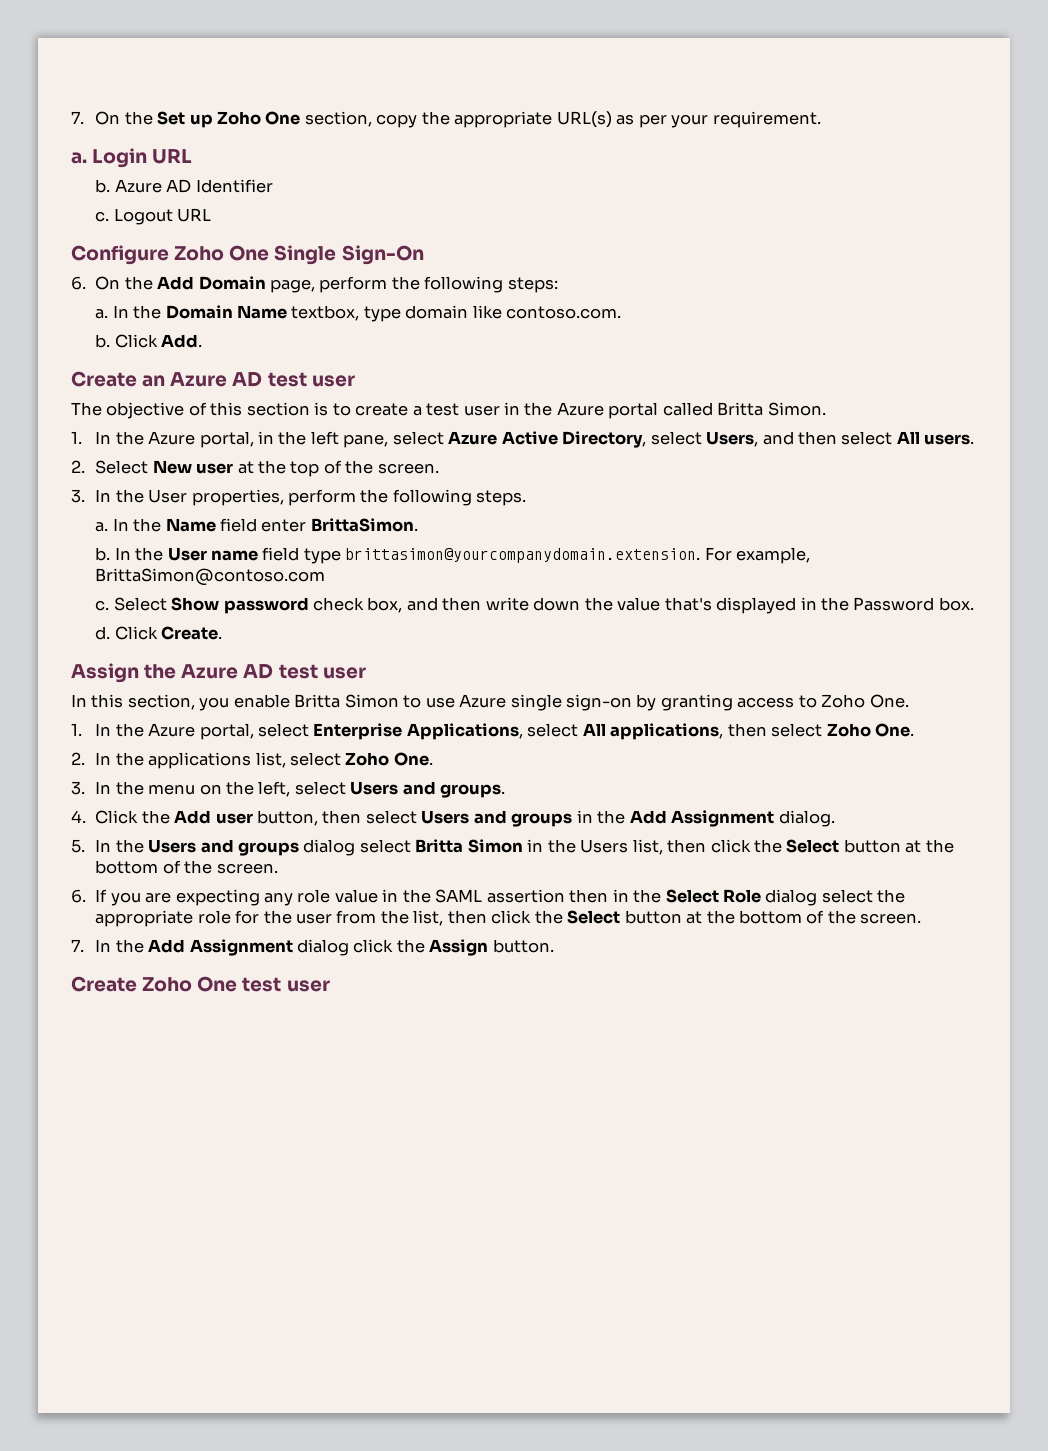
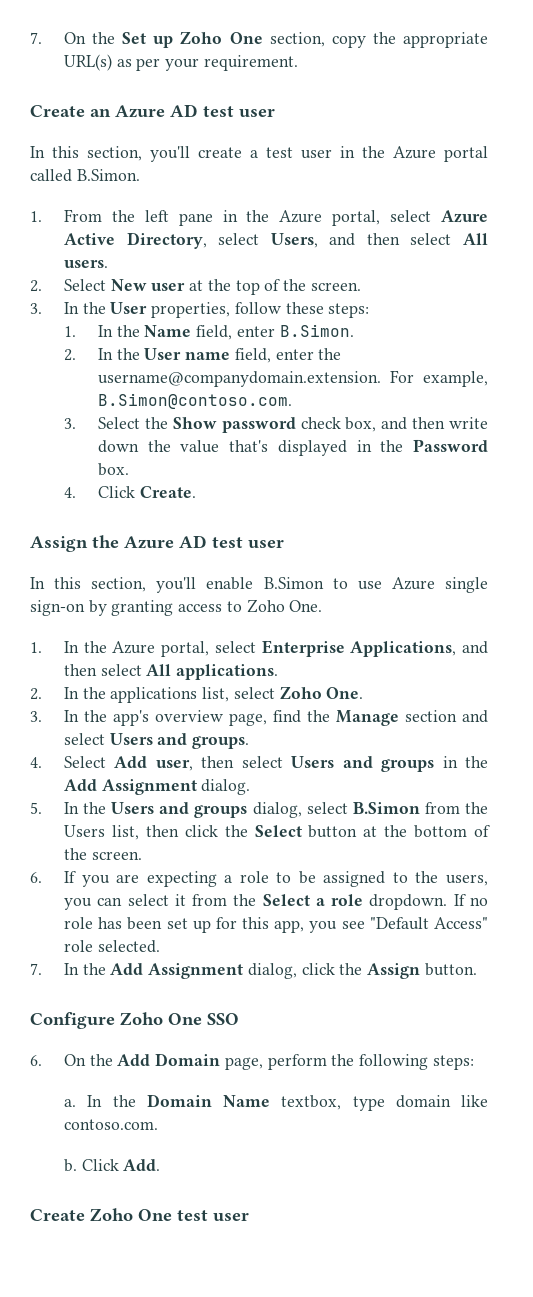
[71,148,193,168] [95,179,273,193] [95,208,212,225] a. Login URL // b. Azure AD Identifier // c. Logout URL -> [30,104,275,118] [30,146,488,162] [30,169,140,182] [30,209,488,226] [64,232,488,249] [64,260,109,268] [30,279,361,295] [30,302,370,318] [64,324,354,340] [64,348,342,363] [98,370,488,387] [98,393,293,409] [64,417,488,433] [98,439,488,456] [98,463,130,476] [64,486,196,498] [30,535,284,552] [30,577,488,593] [30,599,323,616] [30,640,488,657] [64,664,279,680] [30,686,364,703] [30,710,489,726] [64,733,250,749] [30,756,488,772] [64,779,251,795] [30,802,488,818] [64,825,490,840] [64,848,142,860] [30,871,488,887] [64,894,488,910] [64,917,489,933] [64,940,160,953] [30,963,477,979] Create an Azure AD test user // In this section, you'll create a test user in the Azure portal called B.Simon. // 1. From the left pane in the Azure portal, select Azure Active Directory, select Users, and then select All users. // 2. Select New user at the top of the screen. // 3. In the User properties, follow these steps: // 1. In the Name field, enter B.Simon. // 2. In the User name field, enter the username@companydomain.extension. For example, B.Simon@contoso.com. // 3. Select the Show password check box, and then write down the value that's displayed in the Password box. // 4. Click Create. // Assign the Azure AD test user // In this section, you'll enable B.Simon to use Azure single sign-on by granting access to Zoho One. // 1. In the Azure portal, select Enterprise Applications, and then select All applications. // 2. In the applications list, select Zoho One. // 3. In the app's overview page, find the Manage section and select Users and groups. // 4. Select Add user, then select Users and groups in the Add Assignment dialog. // 5. In the Users and groups dialog, select B.Simon from the Users list, then click the Select button at the bottom of the screen. // 6. If you are expecting a role to be assigned to the users, you can select it from the Select a role dropdown. If no role has been set up for this app, you see "Default Access" role selected. // 7. In the Add Assignment dialog, click the Assign button.
[274,245,424,265] Single Sign-On -> [207,1013,239,1025] SSO
[71,371,355,387] [71,402,826,419] [71,431,975,448] [71,460,439,477] [71,489,527,506] [95,518,418,532] [95,547,811,564] [95,568,326,586] [95,597,974,614] [95,626,223,640] [71,663,366,683] [71,694,909,711] [71,723,915,740] [71,752,433,769] [71,781,506,798] [71,810,835,827] [71,839,954,856] [95,860,278,874] [71,889,906,906] [95,910,922,927] [71,939,554,956] // Create an Azure AD test user // The objective of this section is to create a test user in the Azure portal called Britta Simon. // 1. In the Azure portal, in the left pane, select Azure Active Directory, select Users, and then select All users. // 2. Select New user at the top of the screen. // 3. In the User properties, perform the following steps. // a. In the Name field enter BrittaSimon. // b. In the User name field type brittasimon@yourcompanydomain.extension. For example, BrittaSimon@contoso.com // c. Select Show password check box, and then write down the value that's displayed in the Password box. // d. Click Create. // Assign the Azure AD test user // In this section, you enable Britta Simon to use Azure single sign-on by granting access to Zoho One. // 1. In the Azure portal, select Enterprise Applications, select All applications, then select Zoho One. // 2. In the applications list, select Zoho One. // 3. In the menu on the left, select Users and groups. // 4. Click the Add user button, then select Users and groups in the Add Assignment dialog. // 5. In the Users and groups dialog select Britta Simon in the Users list, then click the Select button at the bottom of the screen. // 6. If you are expecting any role value in the SAML assertion then in the Select Role dialog select the appropriate role for the user from the list, then click the Select button at the bottom of the screen. // 7. In the Add Assignment dialog click the Assign button. -> (161, 1165) none

